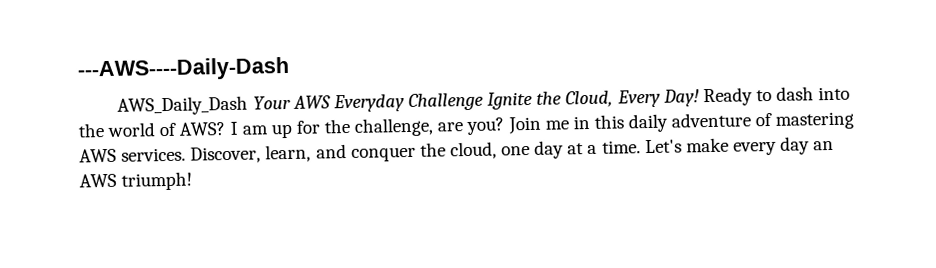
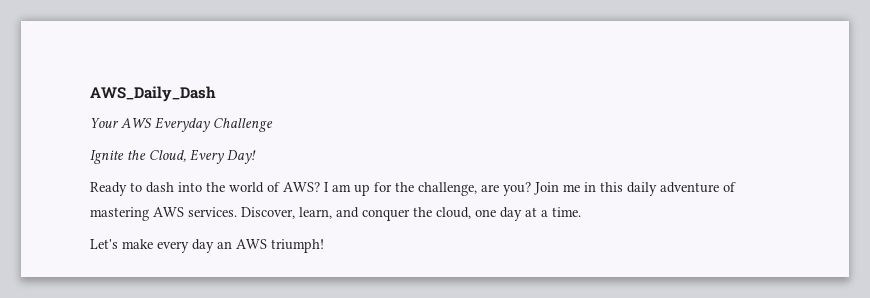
[77,56,290,82] [117,95,249,116] ---AWS----Daily-Dash // AWS_Daily_Dash -> [90,86,216,102] AWS_Daily_Dash //
(485, 101) none -> (273, 125) //
(700, 98) none -> (256, 157) //
(641, 147) none -> (581, 212) //

